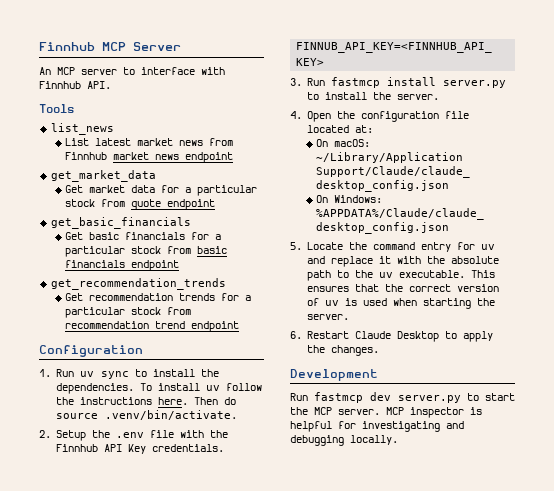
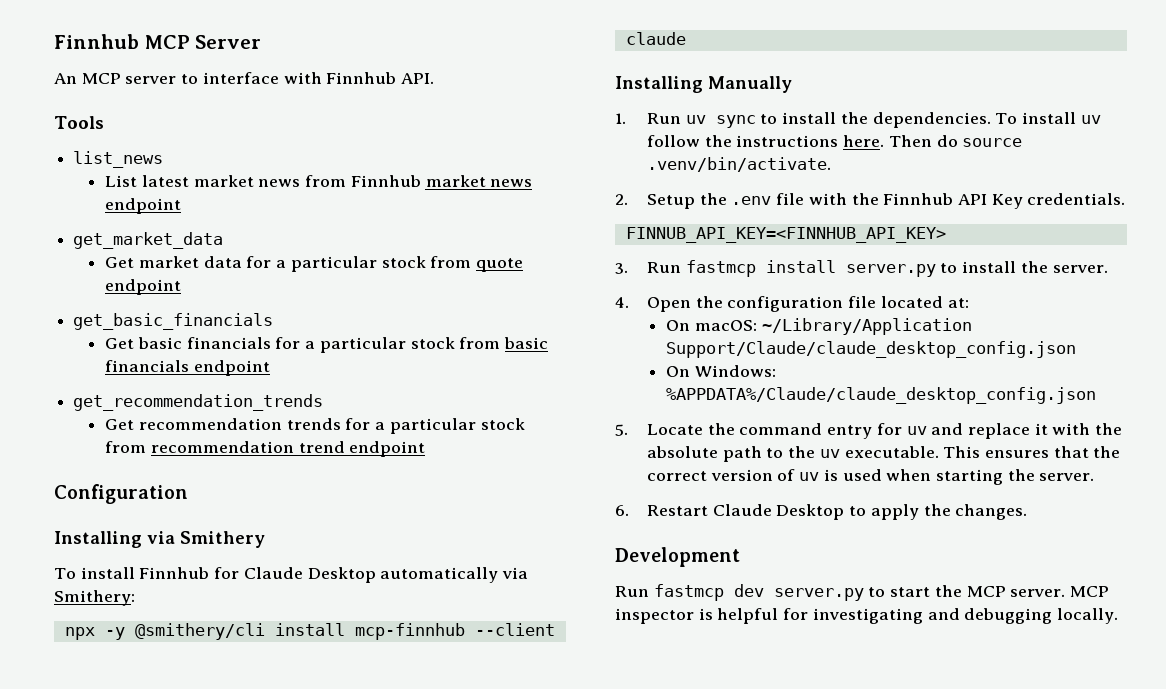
(143, 351) none -> [54,531,265,548] [54,567,529,583] [54,590,135,606] [64,623,555,640] [625,32,686,45] [615,76,792,93] // Installing via Smithery // To install Finnhub for Claude Desktop automatically via Smithery: // npx -y @smithery/cli install mcp-finnhub --client claude // Installing Manually

